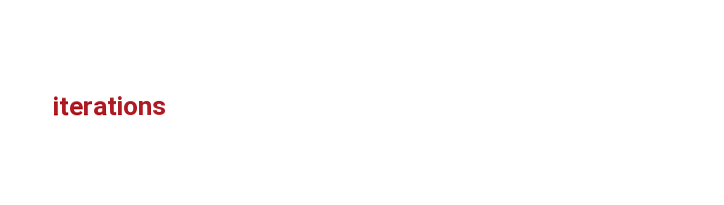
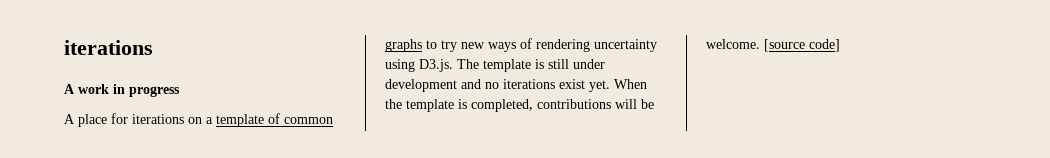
[52,95,167,116] iterations -> [64,40,153,55] [64,84,180,97] [64,113,333,127] [385,38,657,52] [385,59,605,72] [385,79,647,92] [385,99,654,112] [706,39,840,52] iterations // A work in progress // A place for iterations on a template of common graphs to try new ways of rendering uncertainty using D3.js. The template is still under development and no iterations exist yet. When the template is completed, contributions will be welcome. [source code]

